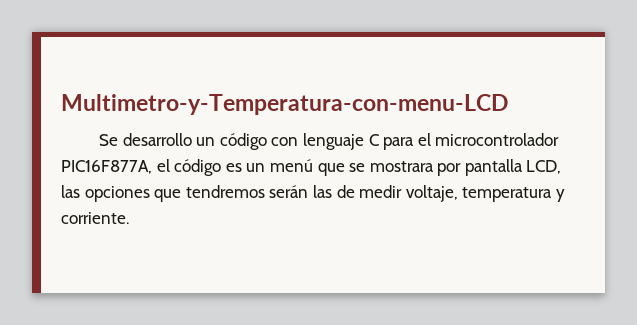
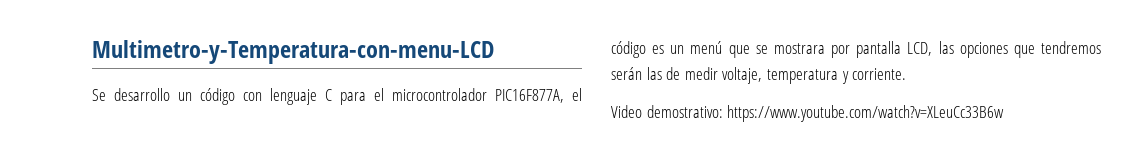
(129, 218) none -> [611,105,1005,122] // Video demostrativo: https://www.youtube.com/watch?v=XLeuCc33B6w

